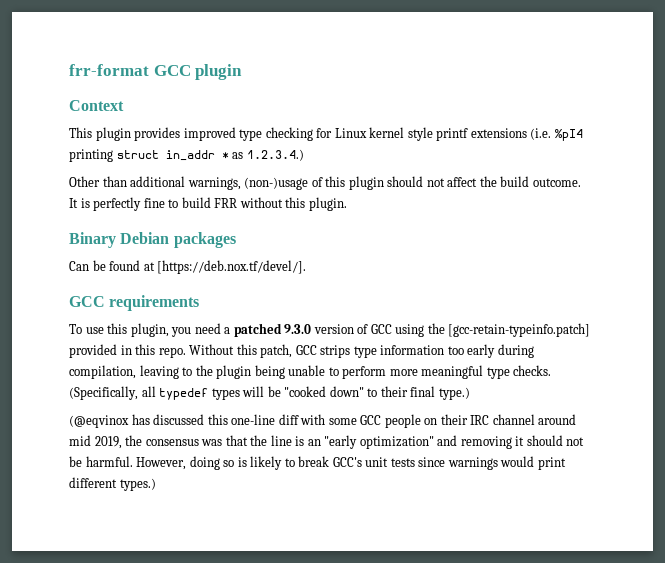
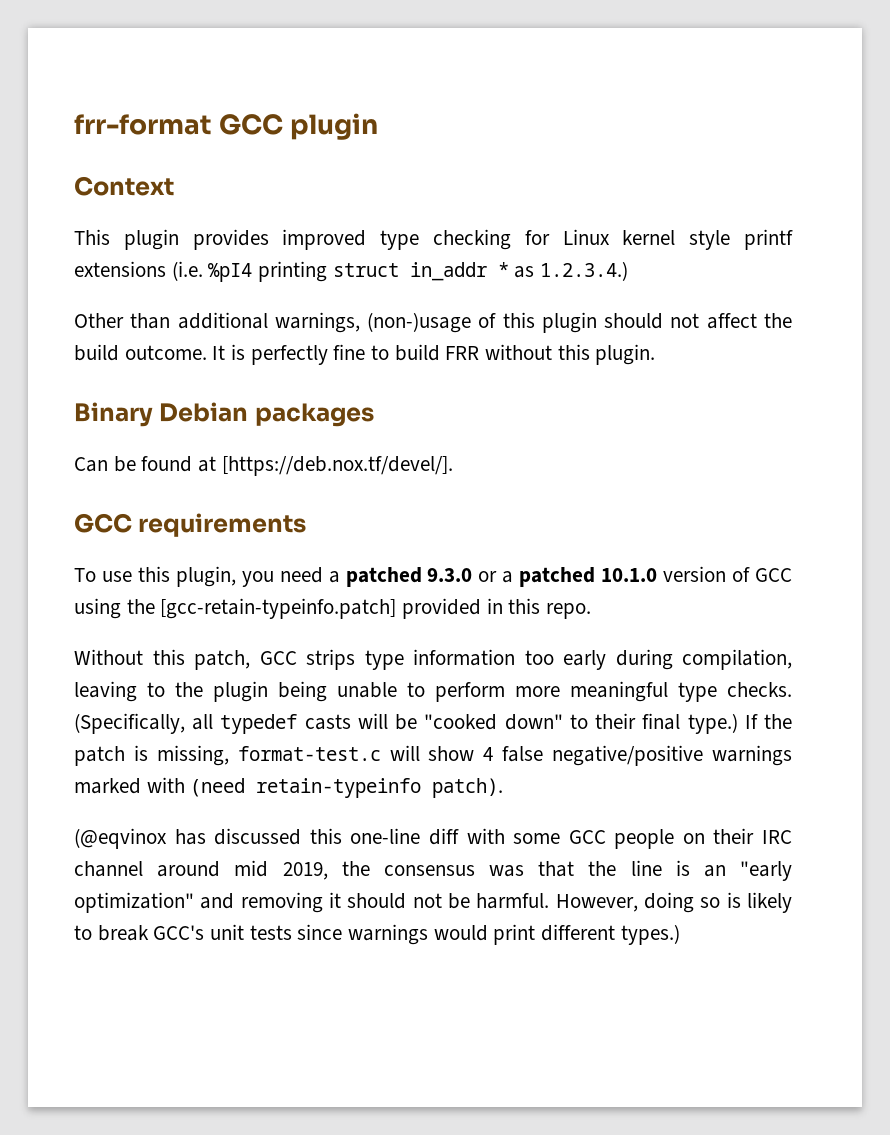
(312, 329) none -> [478,567,658,587] or a patched 10.1.0
(186, 352) none -> (592, 611) //
[211,388,240,400] types -> [304,714,351,730] casts
(470, 393) none -> [744,714,793,729] [74,745,793,766] [74,777,504,798] If the patch is missing, format-test.c will show 4 false negative/positive warnings marked with (need retain-typeinfo patch).

